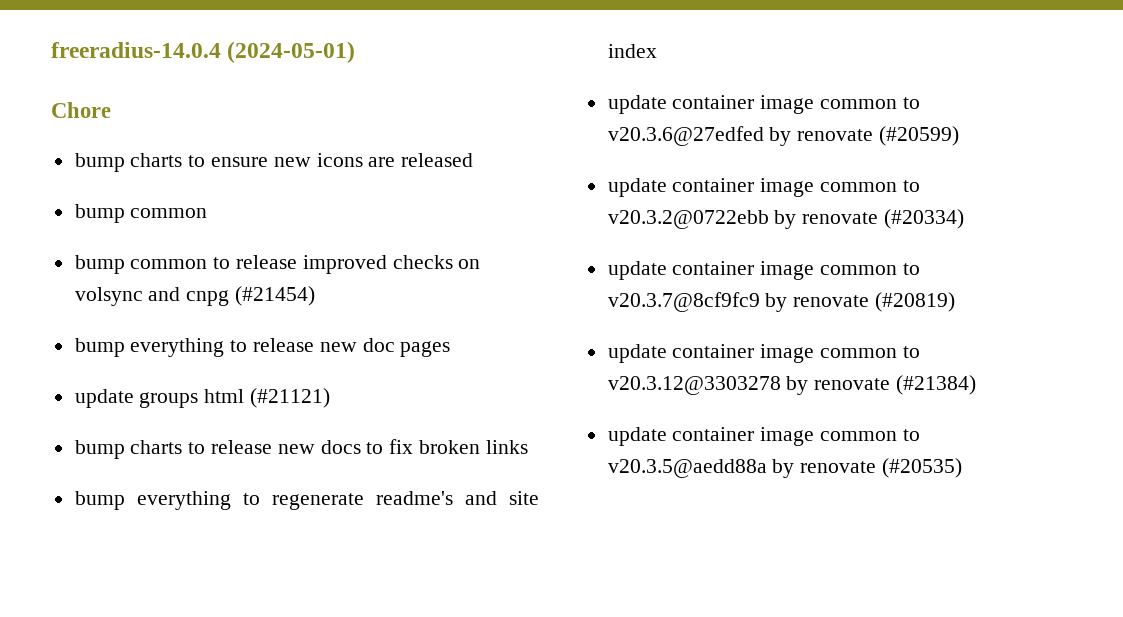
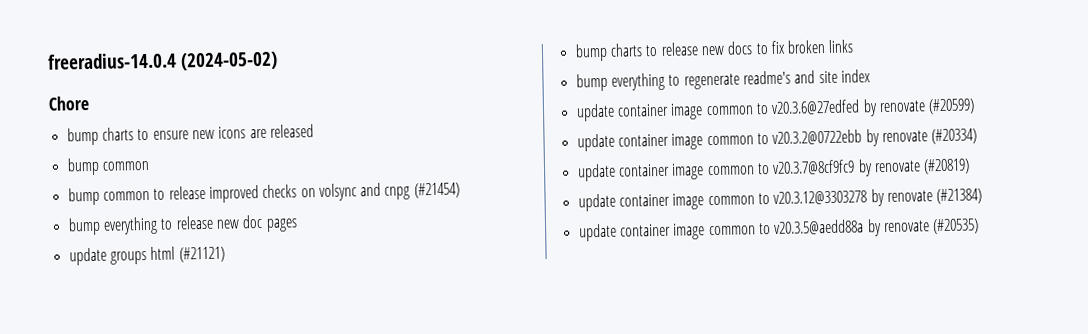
[227,41,356,63] (2024-05-01) -> [180,51,278,71] (2024-05-02)

